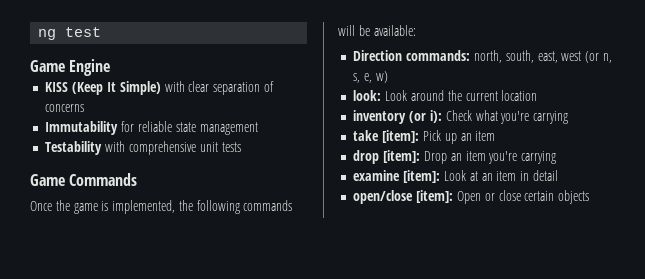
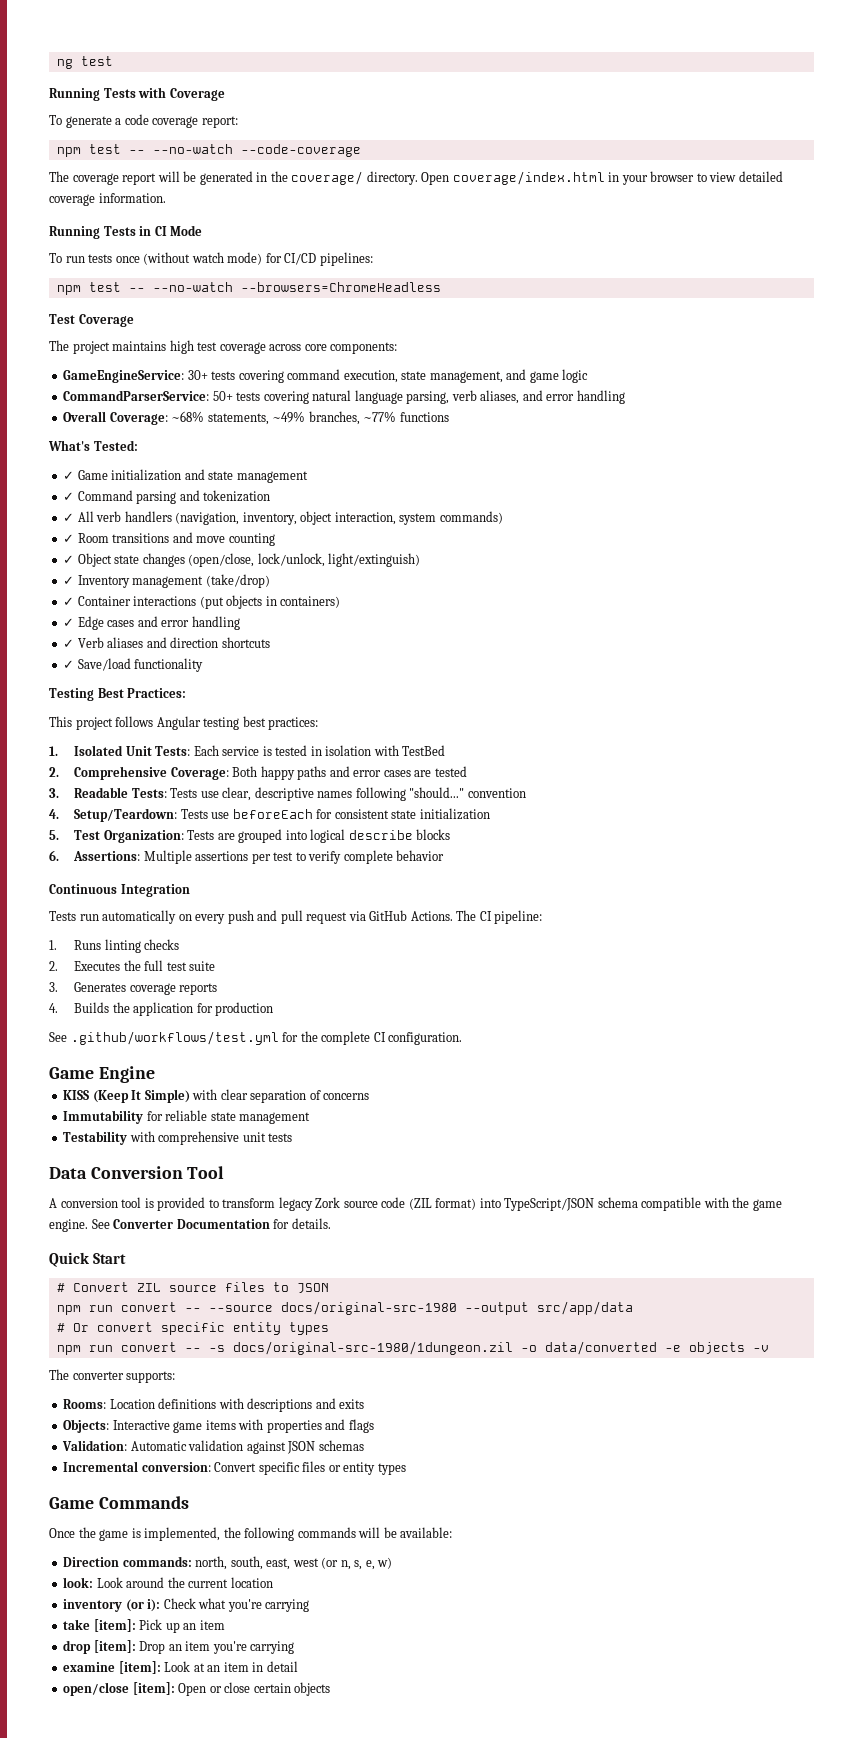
(102, 32) none -> [49,87,225,101] [49,114,238,128] [56,144,361,157] [49,171,783,185] [49,193,166,206] [49,225,203,239] [49,252,373,266] [56,282,441,295] [49,314,134,327] [49,340,398,354] [63,369,589,383] [63,390,625,404] [63,411,449,425] [48,440,138,451] [63,469,308,483] [63,490,271,504] [63,511,503,525] [63,532,275,546] [63,553,421,567] [63,574,270,588] [63,595,341,609] [63,616,240,630] [63,637,270,648] [63,658,204,672] [49,688,187,701] [49,716,319,730] [49,745,446,756] [49,766,467,780] [49,787,526,801] [49,808,490,822] [49,829,451,843] [49,850,445,864] [49,884,190,897] [49,910,543,924] [49,939,180,953] [49,960,216,971] [49,982,218,995] [49,1002,274,1016] [49,1031,463,1045] // Running Tests with Coverage // To generate a code coverage report: // npm test -- --no-watch --code-coverage // The coverage report will be generated in the coverage/ directory. Open coverage/index.html in your browser to view detailed coverage information. // Running Tests in CI Mode // To run tests once (without watch mode) for CI/CD pipelines: // npm test -- --no-watch --browsers=ChromeHeadless // Test Coverage // The project maintains high test coverage across core components: // GameEngineService: 30+ tests covering command execution, state management, and game logic // CommandParserService: 50+ tests covering natural language parsing, verb aliases, and error handling // Overall Coverage: ~68% statements, ~49% branches, ~77% functions // What's Tested: // ✓ Game initialization and state management // ✓ Command parsing and tokenization // ✓ All verb handlers (navigation, inventory, object interaction, system commands) // ✓ Room transitions and move counting // ✓ Object state changes (open/close, lock/unlock, light/extinguish) // ✓ Inventory management (take/drop) // ✓ Container interactions (put objects in containers) // ✓ Edge cases and error handling // ✓ Verb aliases and direction shortcuts // ✓ Save/load functionality // Testing Best Practices: // This project follows Angular testing best practices: // 1. Isolated Unit Tests: Each service is tested in isolation with TestBed // 2. Comprehensive Coverage: Both happy paths and error cases are tested // 3. Readable Tests: Tests use clear, descriptive names following "should..." convention // 4. Setup/Teardown: Tests use beforeEach for consistent state initialization // 5. Test Organization: Tests are grouped into logical describe blocks // 6. Assertions: Multiple assertions per test to verify complete behavior // Continuous Integration // Tests run automatically on every push and pull request via GitHub Actions. The CI pipeline: // 1. Runs linting checks // 2. Executes the full test suite // 3. Generates coverage reports // 4. Builds the application for production // See .github/workflows/test.yml for the complete CI configuration.
(241, 147) none -> [49,1166,225,1179] [49,1197,782,1211] [49,1218,331,1232] [49,1252,127,1267] [56,1282,329,1293] [56,1301,633,1315] [56,1322,329,1335] [56,1341,769,1355] [49,1369,176,1383] [63,1398,365,1412] [63,1419,374,1433] [62,1440,364,1454] [63,1461,406,1475] // Data Conversion Tool // A conversion tool is provided to transform legacy Zork source code (ZIL format) into TypeScript/JSON schema compatible with the game engine. See Converter Documentation for details. // Quick Start // # Convert ZIL source files to JSON // npm run convert -- --source docs/original-src-1980 --output src/app/data // # Or convert specific entity types // npm run convert -- -s docs/original-src-1980/1dungeon.zil -o data/converted -e objects -v // The converter supports: // Rooms: Location definitions with descriptions and exits // Objects: Interactive game items with properties and flags // Validation: Automatic validation against JSON schemas // Incremental conversion: Convert specific files or entity types

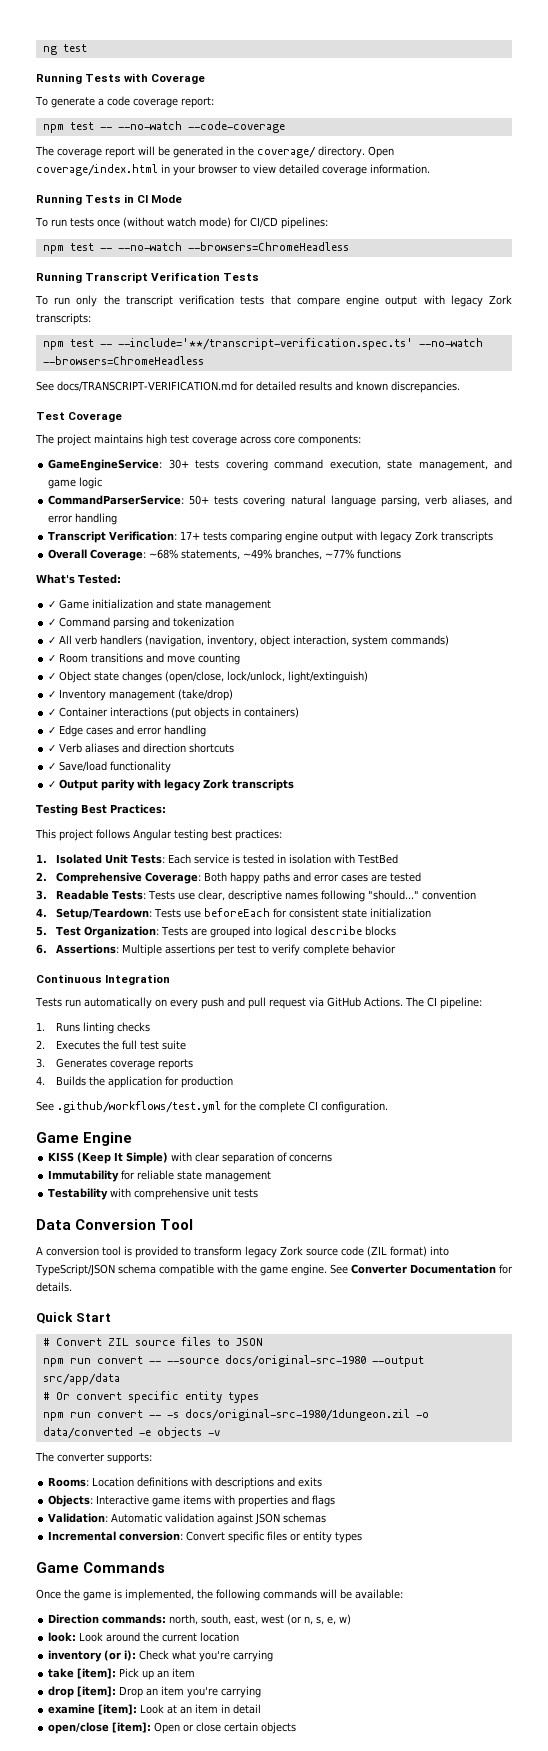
(441, 287) none -> [36,272,260,283] [35,295,512,307] [36,313,91,325] [42,338,483,350] [42,356,204,365] [36,381,460,393] // Running Transcript Verification Tests // To run only the transcript verification tests that compare engine output with legacy Zork transcripts: // npm test -- --include='**/transcript-verification.spec.ts' --no-watch --browsers=ChromeHeadless // See docs/TRANSCRIPT-VERIFICATION.md for detailed results and known discrepancies.
(625, 397) none -> [48,531,494,543] // Transcript Verification: 17+ tests comparing engine output with legacy Zork transcripts
(204, 665) none -> [48,779,295,791] // ✓ Output parity with legacy Zork transcripts

